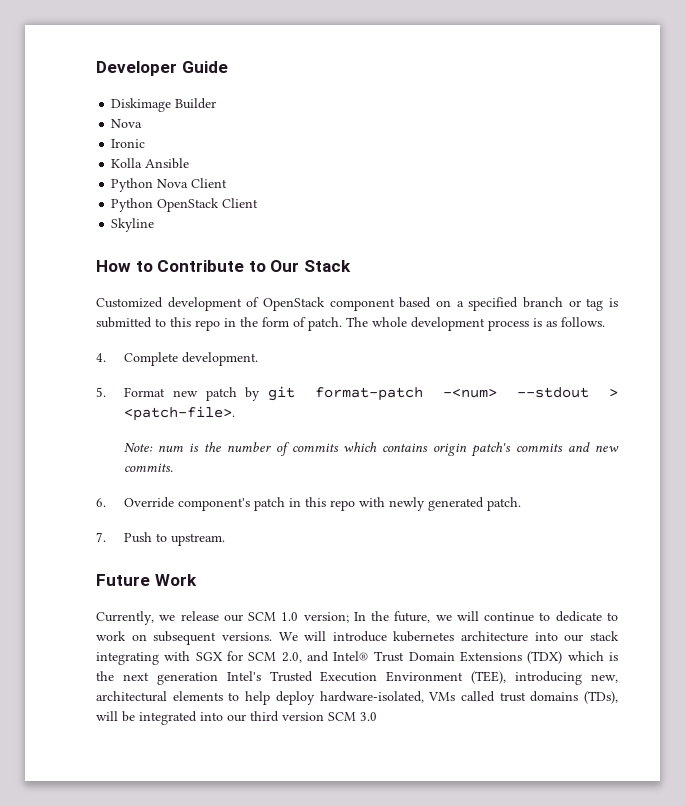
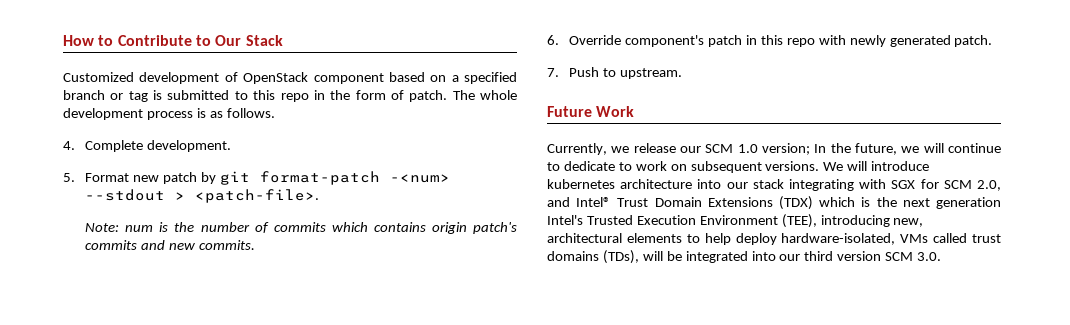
[96,61,228,76] [111,98,217,112] [111,119,143,128] [111,139,146,148] [111,158,190,169] [111,178,228,192] [111,198,259,212] [111,218,155,232] Developer Guide // Diskimage Builder // Nova // Ironic // Kolla Ansible // Python Nova Client // Python OpenStack Client // Skyline // -> (63, 40) none
[360,712,377,721] 3.0 -> [917,252,942,261] 3.0.

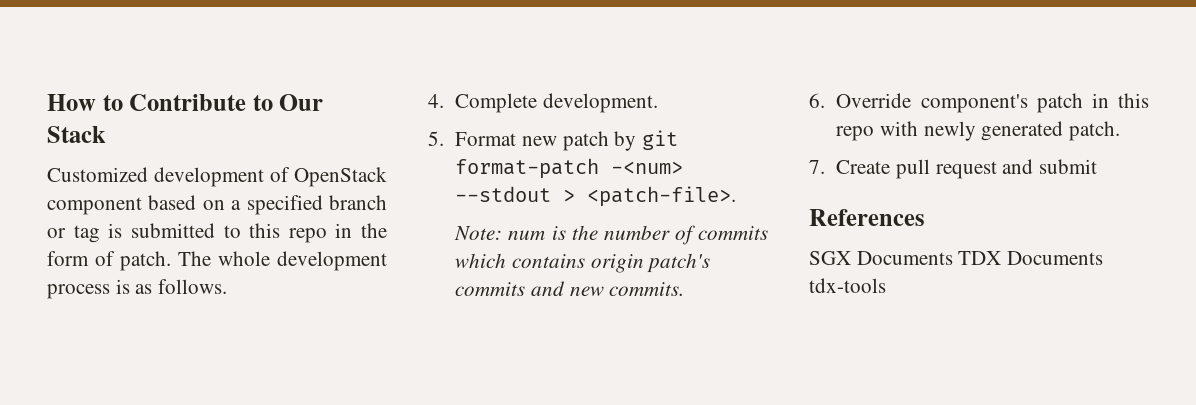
[569,67,683,79] [547,106,635,117] [547,143,1001,155] [547,161,930,173] [547,179,1001,191] [547,196,1001,210] [547,214,924,228] [547,233,1001,245] [547,250,942,264] Push to upstream. // Future Work // Currently, we release our SCM 1.0 version; In the future, we will continue to dedicate to work on subsequent versions. We will introduce kubernetes architecture into our stack integrating with SGX for SCM 2.0, and Intel® Trust Domain Extensions (TDX) which is the next generation Intel's Trusted Execution Environment (TEE), introducing new, architectural elements to help deploy hardware-isolated, VMs called trust domains (TDs), will be integrated into our third version SCM 3.0. -> [836,159,1098,179] [809,209,925,226] [809,251,1104,265] [809,278,886,293] Create pull request and submit // References // SGX Documents TDX Documents tdx-tools

